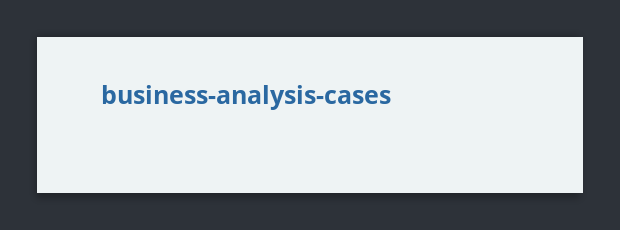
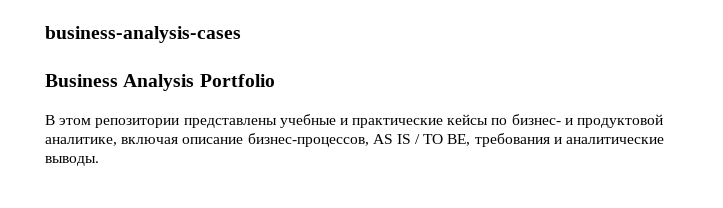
(391, 97) none -> [45,74,275,91] [45,114,664,128] [45,133,665,147] [45,156,99,166] // Business Analysis Portfolio // В этом репозитории представлены учебные и практические кейсы по бизнес- и продуктовой аналитике, включая описание бизнес-процессов, AS IS / TO BE, требования и аналитические выводы.

